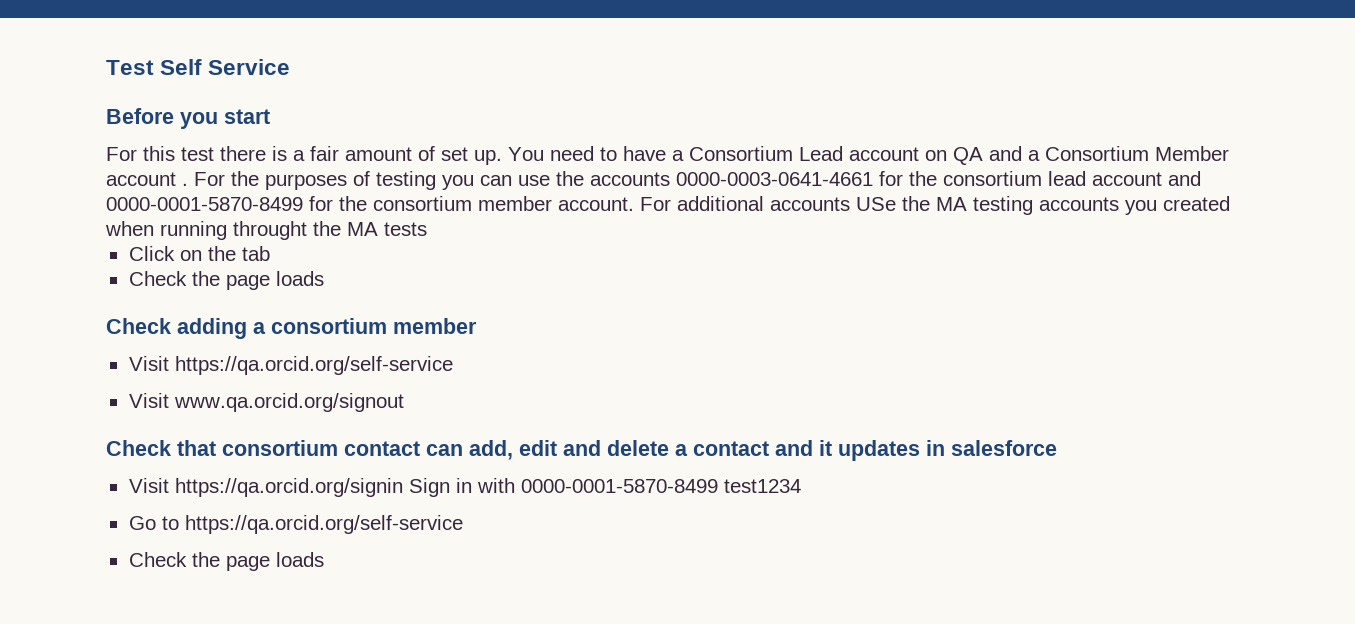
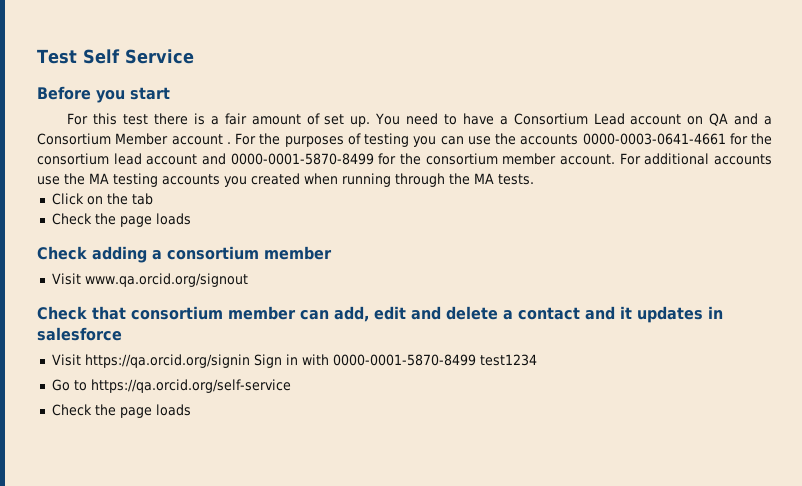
[856,197,896,211] USe -> [37,176,60,185] use
[233,221,427,240] throught the MA tests -> [395,173,534,187] through the MA tests.
[128,356,453,375] // Visit https://qa.orcid.org/self-service -> (332, 253) none
[344,441,420,456] contact -> [228,306,296,320] member

